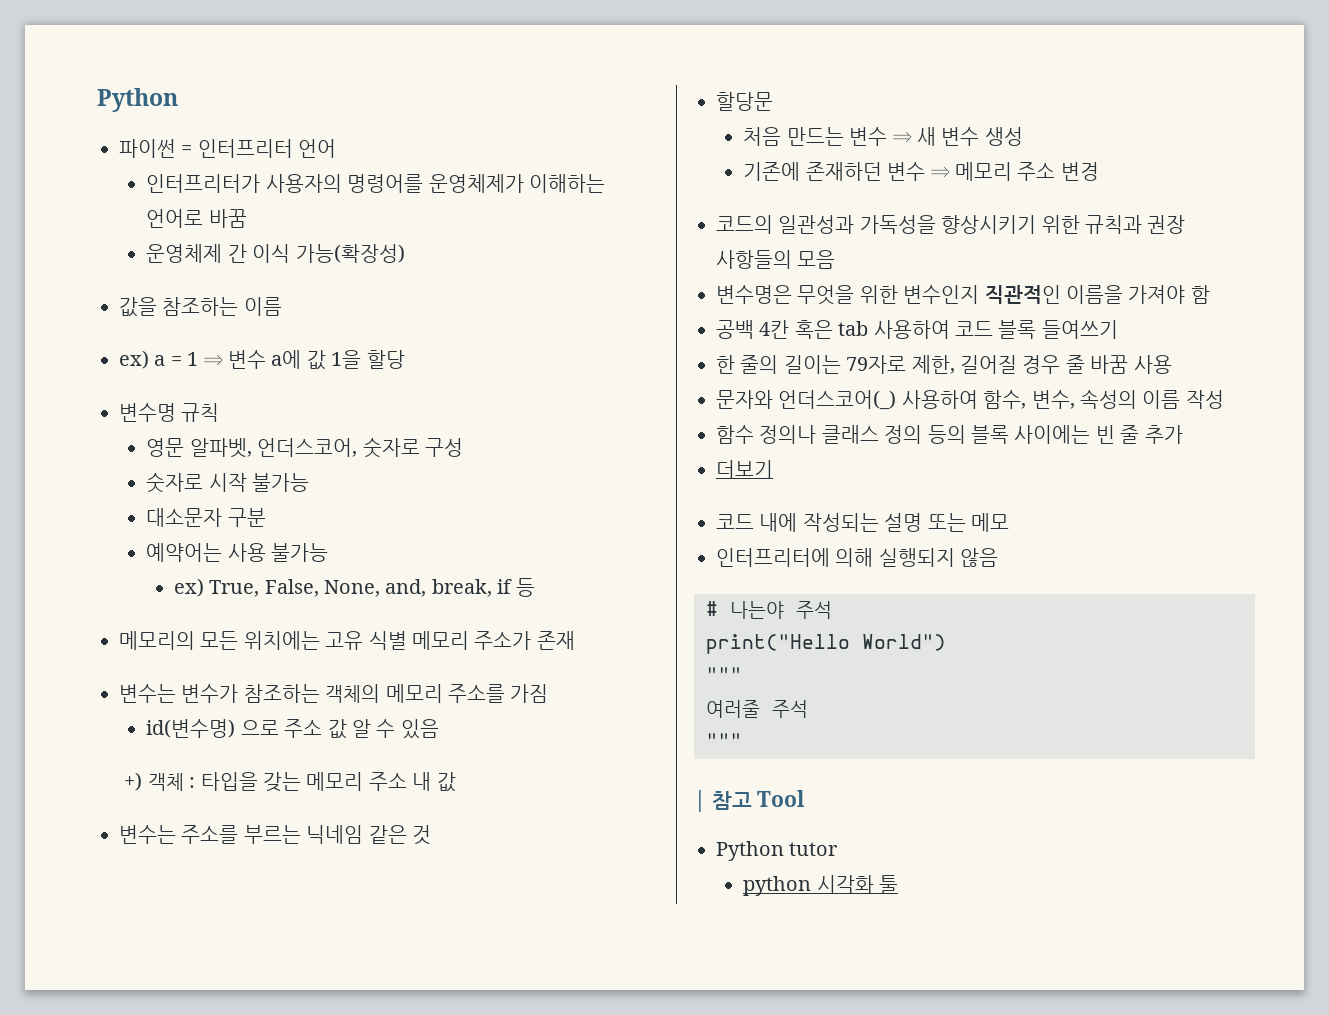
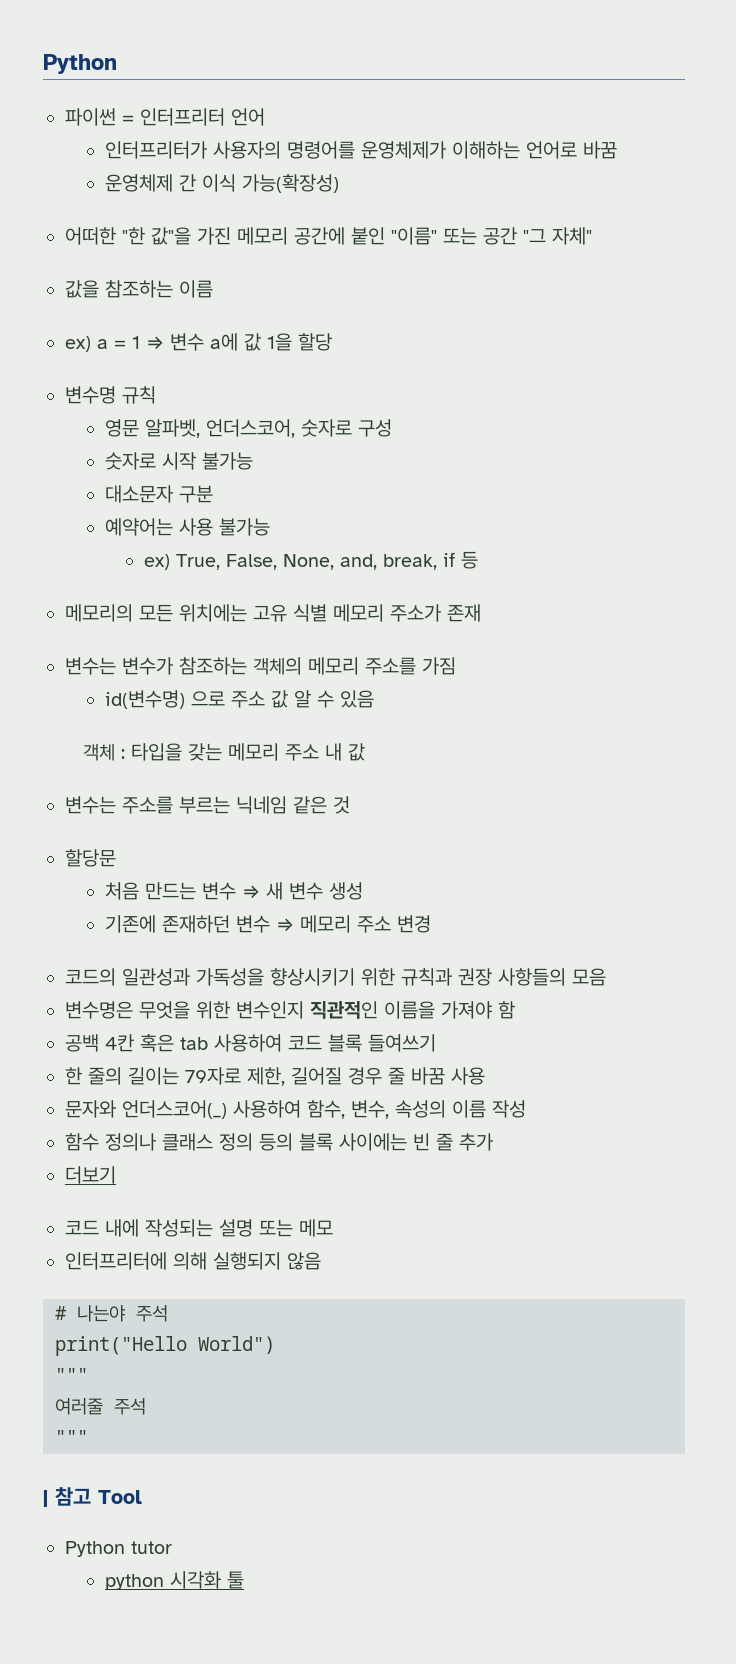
(405, 253) none -> [65,227,592,245] // 어떠한 "한 값"을 가진 메모리 공간에 붙인 "이름" 또는 공간 "그 자체"
[124,772,143,791] +) -> (374, 699) none

